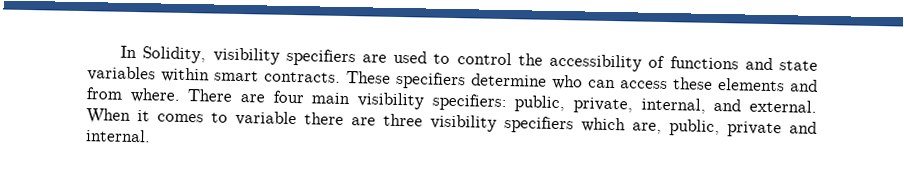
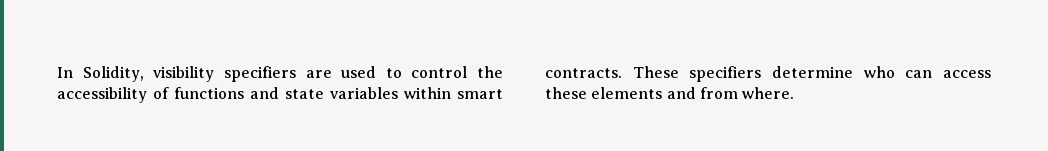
[187,89,817,114] [86,108,817,138] [85,129,151,143] There are four main visibility specifiers: public, private, internal, and external. When it comes to variable there are three visibility specifiers which are, public, private and internal. -> (795, 93) none

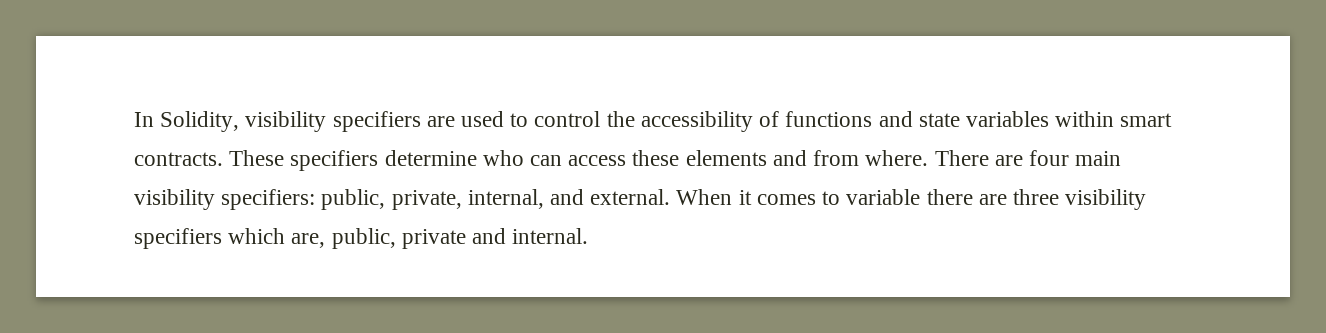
(795, 93) none -> [934,150,1122,166] [134,189,1147,210] [134,228,589,249] There are four main visibility specifiers: public, private, internal, and external. When it comes to variable there are three visibility specifiers which are, public, private and internal.

